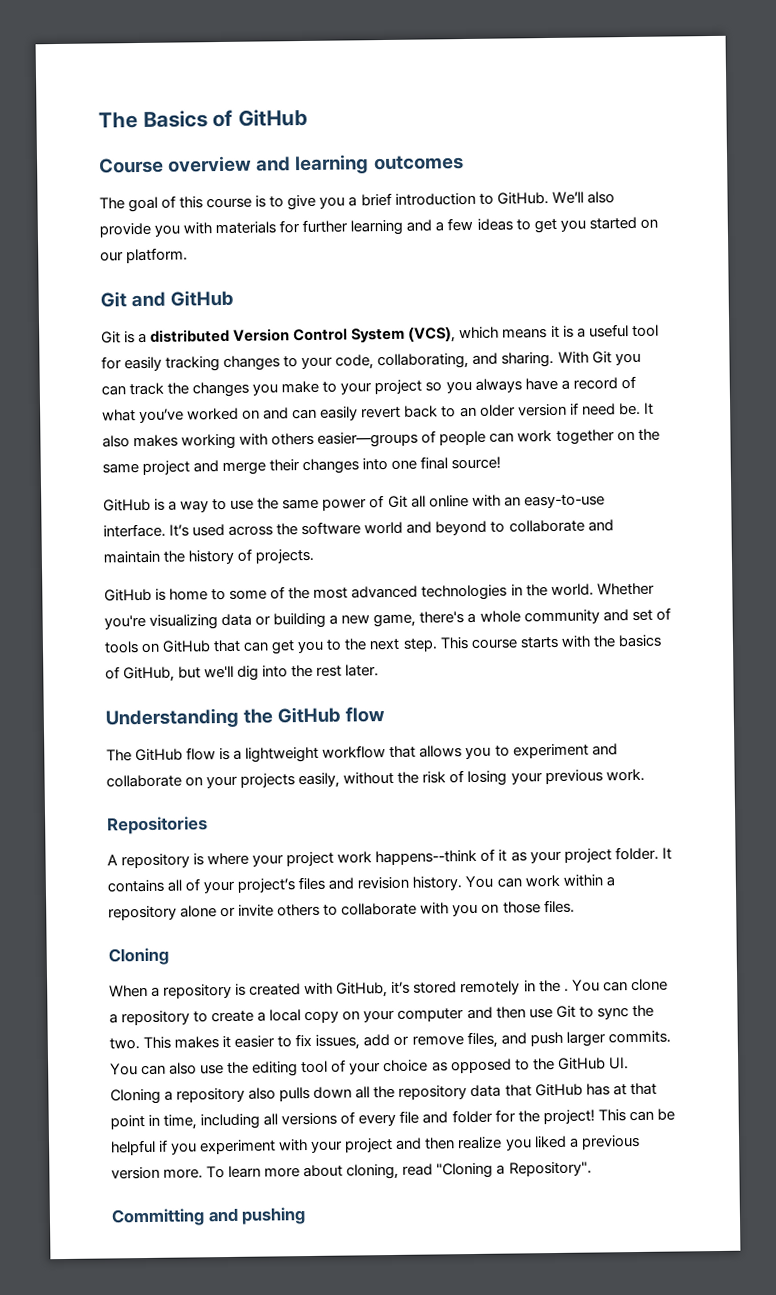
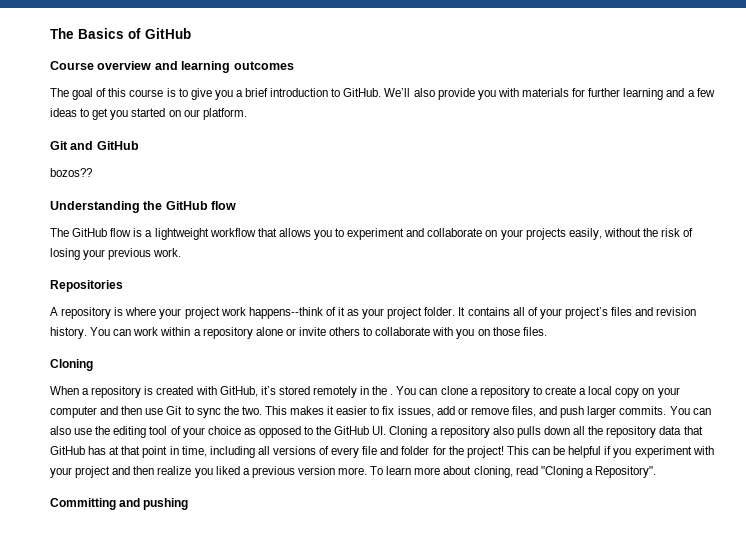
[101,324,659,344] [101,351,641,372] [101,375,636,398] [102,402,654,424] [102,428,660,450] [102,456,502,476] [103,494,605,513] [103,519,614,538] [103,548,315,565] [104,582,655,602] [104,607,671,630] [104,634,662,655] [105,664,380,683] Git is a distributed Version Control System (VCS), which means it is a useful tool for easily tracking changes to your code, collaborating, and sharing. With Git you can track the changes you make to your project so you always have a record of what you’ve worked on and can easily revert back to an older version if need be. It also makes working with others easier—groups of people can work together on the same project and merge their changes into one final source! // GitHub is a way to use the same power of Git all online with an easy-to-use interface. It’s used across the software world and beyond to collaborate and maintain the history of projects. // GitHub is home to some of the most advanced technologies in the world. Whether you're visualizing data or building a new game, there's a whole community and set of tools on GitHub that can get you to the next step. This course starts with the basics of GitHub, but we'll dig into the rest later. -> [50,168,92,177] bozos??

